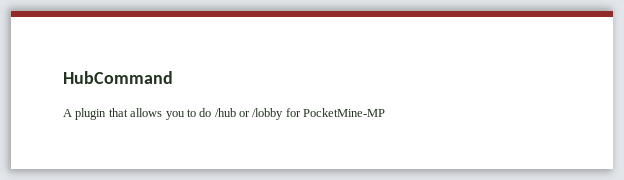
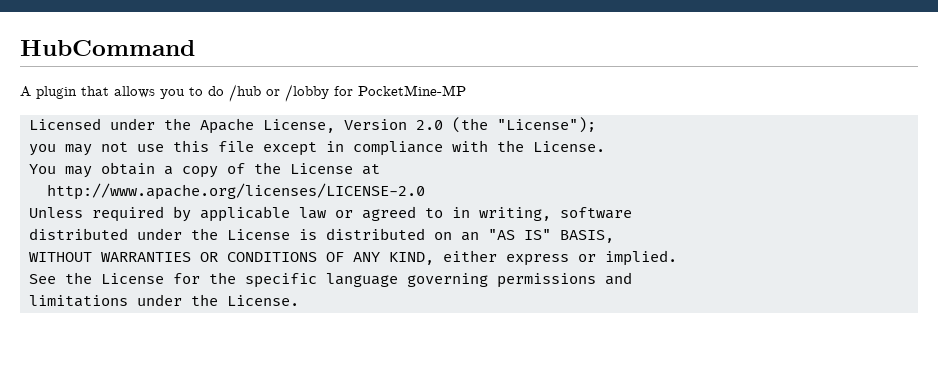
(386, 112) none -> [29,117,596,134] [29,140,605,156] [29,162,380,178] [47,183,425,200] [29,206,632,222] [29,228,614,243] [29,250,677,266] [29,272,632,288] [29,294,299,307] // Licensed under the Apache License, Version 2.0 (the "License"); // you may not use this file except in compliance with the License. // You may obtain a copy of the License at // http://www.apache.org/licenses/LICENSE-2.0 // Unless required by applicable law or agreed to in writing, software // distributed under the License is distributed on an "AS IS" BASIS, // WITHOUT WARRANTIES OR CONDITIONS OF ANY KIND, either express or implied. // See the License for the specific language governing permissions and // limitations under the License.

